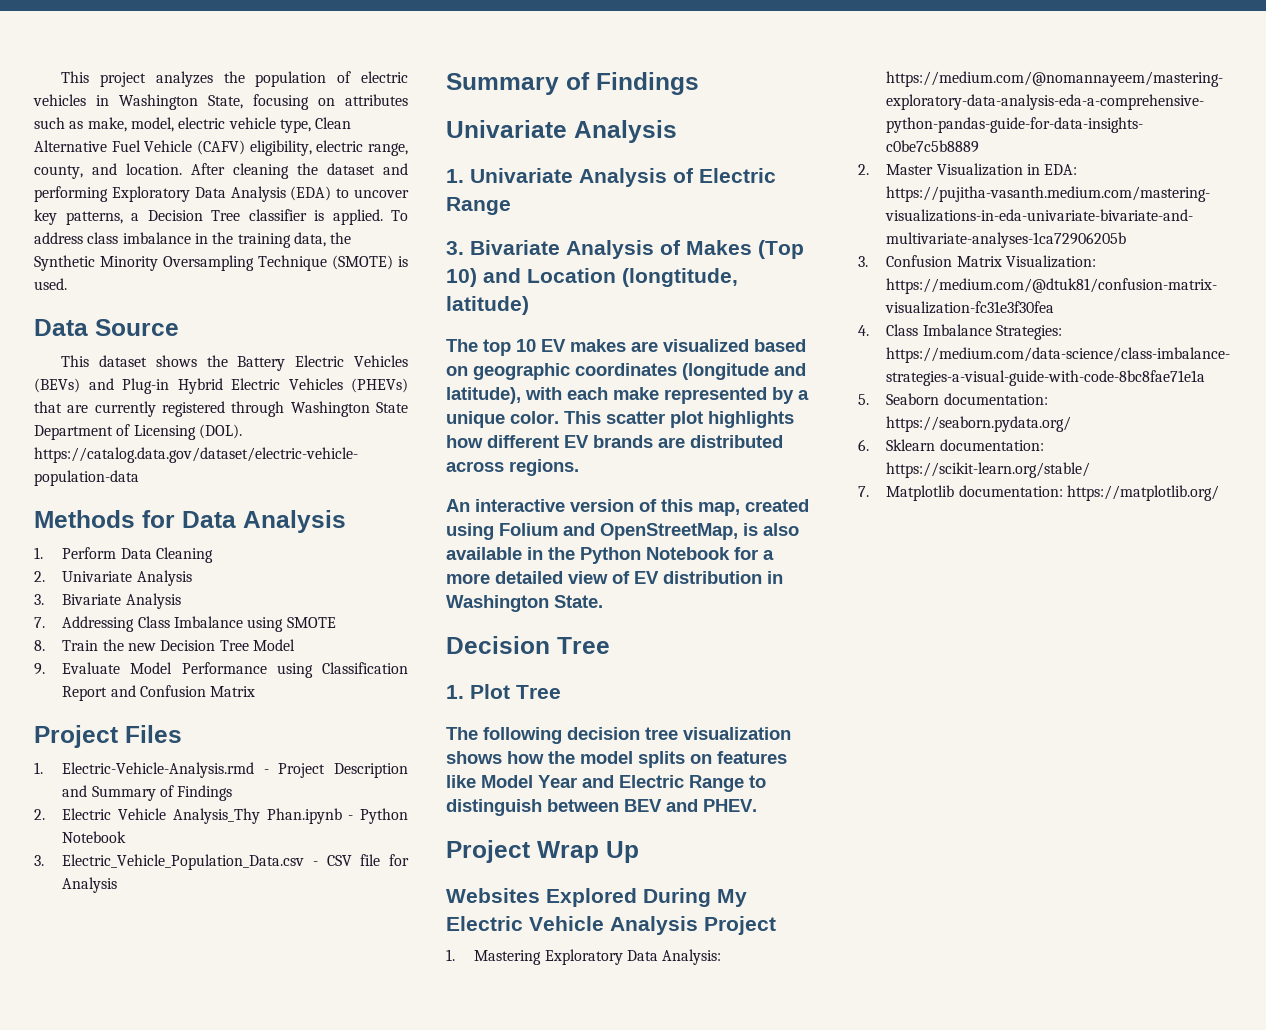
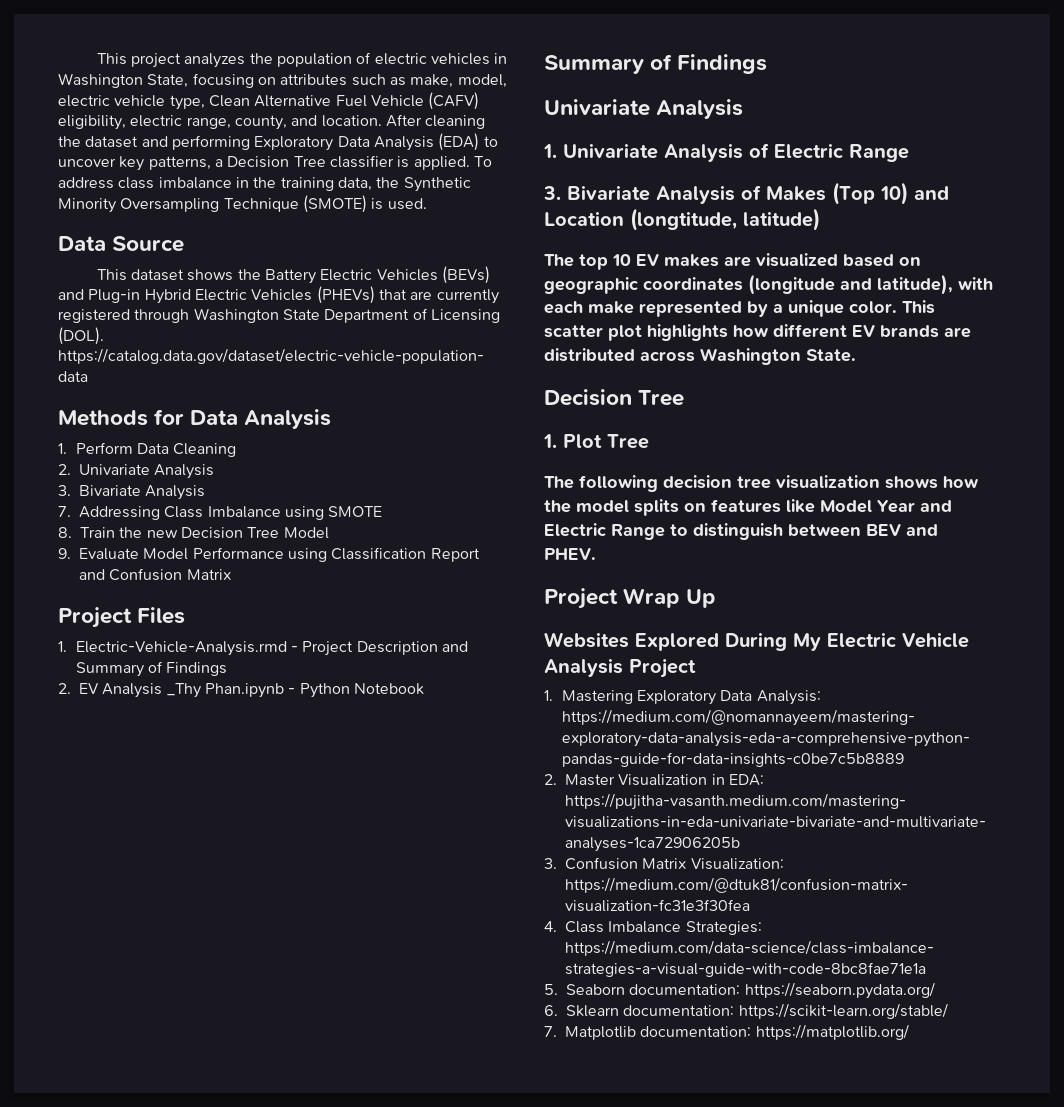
[62,808,260,824] Electric Vehicle Analysis_Thy -> [79,683,201,698] EV Analysis _Thy
[34,854,409,870] [62,877,118,893] // 3. Electric_Vehicle_Population_Data.csv - CSV file for Analysis -> (424, 689) none
[509,459,579,476] [446,499,809,516] [446,523,799,540] [446,547,774,564] [446,571,783,584] regions. // An interactive version of this map, created using Folium and OpenStreetMap, is also available in the Python Notebook for a more detailed view of EV distribution in -> (695, 356) none

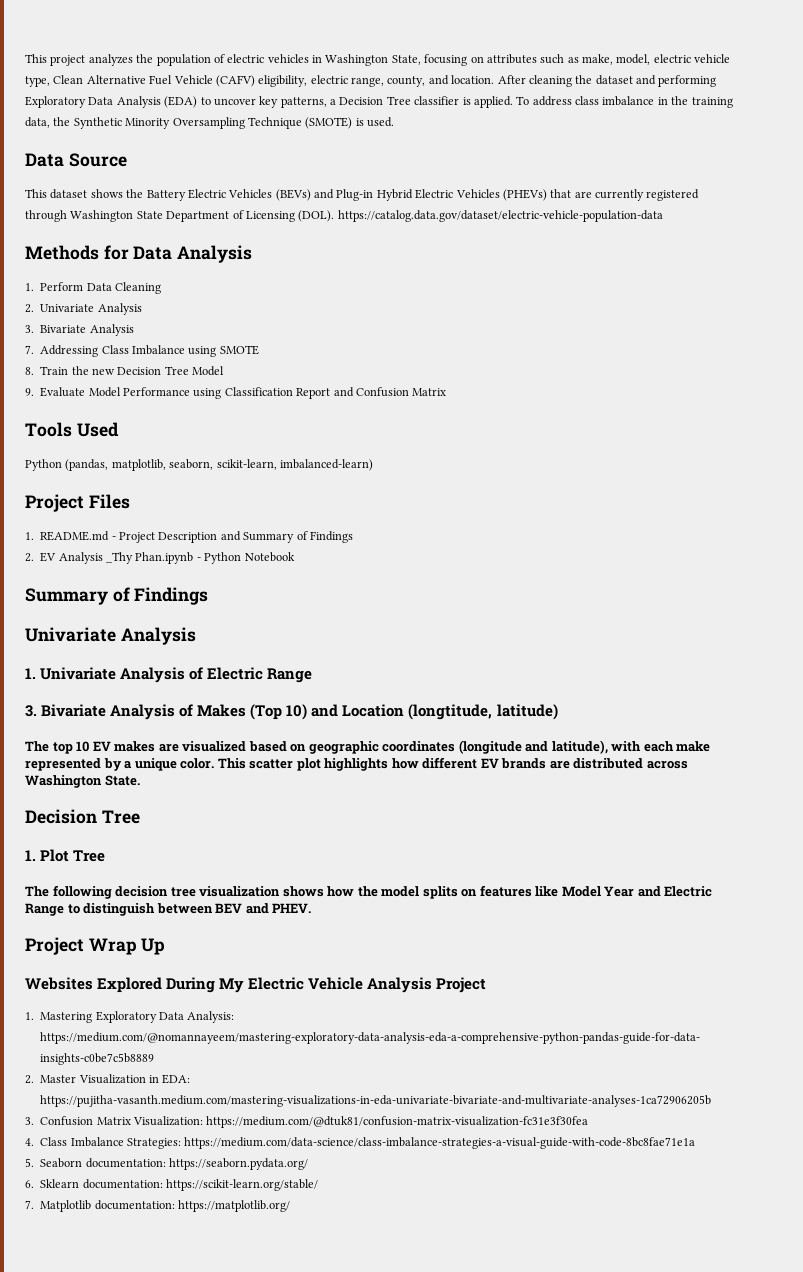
(231, 574) none -> [25,422,119,437] [25,459,373,471] // Tools Used // Python (pandas, matplotlib, seaborn, scikit-learn, imbalanced-learn)
[75,641,287,656] Electric-Vehicle-Analysis.rmd -> [40,531,110,541] README.md

